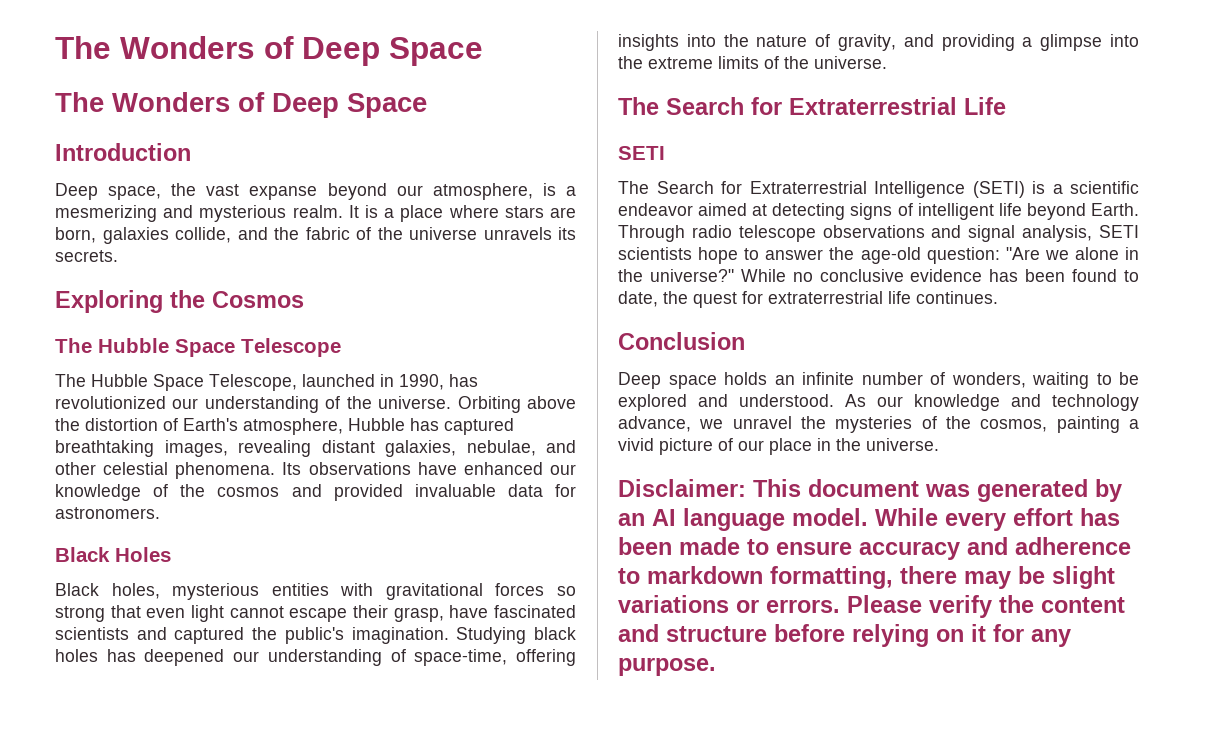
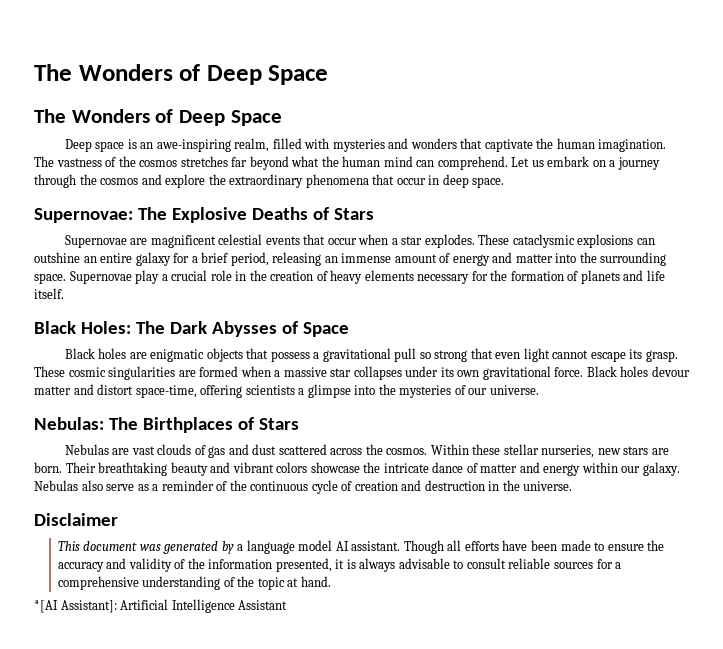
[55,143,191,161] [55,183,576,200] [55,205,576,222] [55,227,576,244] [55,250,118,262] [55,290,304,313] [55,338,341,357] [55,374,478,391] [55,396,577,413] [55,418,514,435] [55,440,576,457] [55,462,576,479] [55,484,576,501] [55,507,160,519] [55,547,171,562] [55,583,545,600] // Introduction // Deep space, the vast expanse beyond our atmosphere, is a mesmerizing and mysterious realm. It is a place where stars are born, galaxies collide, and the fabric of the universe unravels its secrets. // Exploring the Cosmos // The Hubble Space Telescope // The Hubble Space Telescope, launched in 1990, has revolutionized our understanding of the universe. Orbiting above the distortion of Earth's atmosphere, Hubble has captured breathtaking images, revealing distant galaxies, nebulae, and other celestial phenomena. Its observations have enhanced our knowledge of the cosmos and provided invaluable data for astronomers. // Black Holes // Black holes, mysterious entities with gravitational forces -> [64,138,667,152] [34,156,660,170] [34,174,505,188] [34,207,374,223] [64,234,655,248] [34,252,667,266] [34,270,665,284] [34,288,64,299] [34,321,349,337] [64,348,417,362] // Deep space is an awe-inspiring realm, filled with mysteries and wonders that captivate the human imagination. The vastness of the cosmos stretches far beyond what the human mind can comprehend. Let us embark on a journey through the cosmos and explore the extraordinary phenomena that occur in deep space. // Supernovae: The Explosive Deaths of Stars // Supernovae are magnificent celestial events that occur when a star explodes. These cataclysmic explosions can outshine an entire galaxy for a brief period, releasing an immense amount of energy and matter into the surrounding space. Supernovae play a crucial role in the creation of heavy elements necessary for the formation of planets and life itself. // Black Holes: The Dark Abysses of Space // Black holes are enigmatic objects that possess a gravitational pull
[352,605,576,622] [55,627,576,644] [55,649,576,666] [618,34,1139,51] [618,56,887,69] [618,97,1006,115] [618,146,665,160] [618,181,1139,198] [618,203,1139,220] [618,225,1139,242] [618,247,1139,264] [618,269,1139,282] [618,291,998,308] [618,332,745,350] [618,372,1139,389] [618,394,1139,411] [618,416,1139,433] [618,438,812,455] their grasp, have fascinated scientists and captured the public's imagination. Studying black holes has deepened our understanding of space-time, offering insights into the nature of gravity, and providing a glimpse into the extreme limits of the universe. // The Search for Extraterrestrial Life // SETI // The Search for Extraterrestrial Intelligence (SETI) is a scientific endeavor aimed at detecting signs of intelligent life beyond Earth. Through radio telescope observations and signal analysis, SETI scientists hope to answer the age-old question: "Are we alone in the universe?" While no conclusive evidence has been found to date, the quest for extraterrestrial life continues. // Conclusion // Deep space holds an infinite number of wonders, waiting to be explored and understood. As our knowledge and technology advance, we unravel the mysteries of the cosmos, painting a vivid picture of our place -> [629,349,678,362] [34,366,690,380] [34,384,539,398] [34,417,299,433] [64,444,669,458] [34,462,680,476] [34,480,485,494] its grasp. These cosmic singularities are formed when a massive star collapses under its own gravitational force. Black holes devour matter and distort space-time, offering scientists a glimpse into the mysteries of our universe. // Nebulas: The Birthplaces of Stars // Nebulas are vast clouds of gas and dust scattered across the cosmos. Within these stellar nurseries, new stars are born. Their breathtaking beauty and vibrant colors showcase the intricate dance of matter and energy within our galaxy. Nebulas also serve as a reminder of the continuous cycle of creation and destruction
[618,479,746,497] Disclaimer: -> [34,513,118,526] Disclaimer //
[618,508,1120,531] an AI language model. While every effort has -> [237,540,528,554] a language model AI assistant. Though all efforts have
(852, 548) none -> [647,540,665,551] the
[1015,537,1131,555] [618,566,1115,589] [618,595,1125,618] [618,624,1071,647] [618,658,716,676] adherence to markdown formatting, there may be slight variations or errors. Please verify the content and structure before relying on it for any purpose. -> [128,558,622,572] [57,576,331,590] [34,599,288,613] validity of the information presented, it is always advisable to consult reliable sources for a comprehensive understanding of the topic at hand. // *[AI Assistant]: Artificial Intelligence Assistant

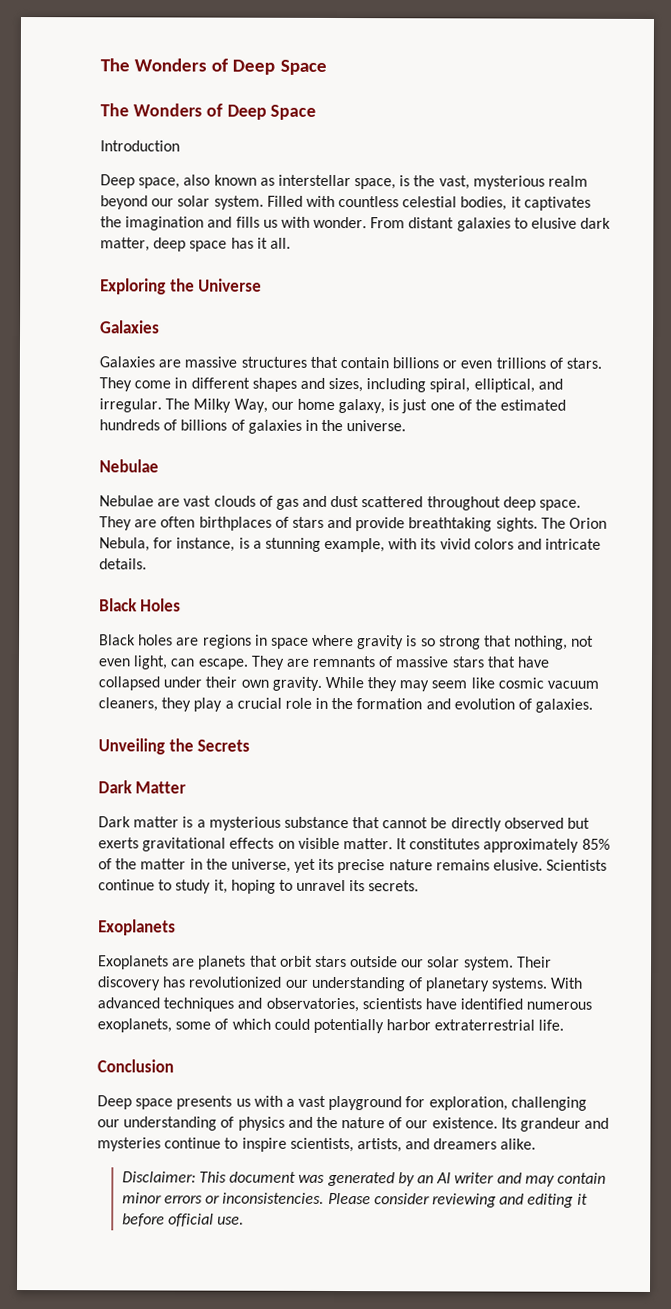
[64,138,667,152] [34,156,660,170] [34,174,505,188] [34,207,374,223] [64,234,655,248] [34,252,667,266] [34,270,665,284] [34,288,64,299] [34,321,349,337] [64,348,678,362] [34,366,690,380] [34,384,539,398] [34,417,299,433] [64,444,109,455] // Deep space is an awe-inspiring realm, filled with mysteries and wonders that captivate the human imagination. The vastness of the cosmos stretches far beyond what the human mind can comprehend. Let us embark on a journey through the cosmos and explore the extraordinary phenomena that occur in deep space. // Supernovae: The Explosive Deaths of Stars // Supernovae are magnificent celestial events that occur when a star explodes. These cataclysmic explosions can outshine an entire galaxy for a brief period, releasing an immense amount of energy and matter into the surrounding space. Supernovae play a crucial role in the creation of heavy elements necessary for the formation of planets and life itself. // Black Holes: The Dark Abysses of Space // Black holes are enigmatic objects that possess a gravitational pull so strong that even light cannot escape its grasp. These cosmic singularities are formed when a massive star collapses under its own gravitational force. Black holes devour matter and distort space-time, offering scientists a glimpse into the mysteries of our universe. // Nebulas: The Birthplaces of Stars // Nebulas -> [100,140,180,152] [100,174,589,190] [100,195,591,211] [100,216,612,232] [100,237,291,252] [100,278,263,295] [100,320,160,334] [99,356,603,369] [99,377,563,393] [99,398,567,414] [99,419,407,434] [99,459,159,473] [99,495,154,507] // Introduction // Deep space, also known as interstellar space, is the vast, mysterious realm beyond our solar system. Filled with countless celestial bodies, it captivates the imagination and fills us with wonder. From distant galaxies to elusive dark matter, deep space has it all. // Exploring the Universe // Galaxies // Galaxies are massive structures that contain billions or even trillions of stars. They come in different shapes and sizes, including spiral, elliptical, and irregular. The Milky Way, our home galaxy, is just one of the estimated hundreds of billions of galaxies in the universe. // Nebulae // Nebulae
[330,444,669,458] [34,462,680,476] [34,480,573,494] [34,513,118,526] across the cosmos. Within these stellar nurseries, new stars are born. Their breathtaking beauty and vibrant colors showcase the intricate dance of matter and energy within our galaxy. Nebulas also serve as a reminder of the continuous cycle of creation and destruction in the universe. // Disclaimer // -> [426,496,582,511] [99,516,608,532] [99,537,602,553] [99,558,147,570] [99,598,182,612] [99,634,595,650] [98,655,550,670] [98,676,600,692] [98,697,594,713] [98,738,251,755] [98,780,187,794] [98,816,591,832] [98,837,610,853] [98,858,608,874] [98,879,420,894] [98,919,176,936] [98,955,552,971] [97,976,583,992] [97,997,593,1013] [97,1018,565,1034] [97,1059,174,1073] [97,1095,587,1111] [97,1116,610,1132] [97,1137,537,1153] [121,1171,196,1183] throughout deep space. They are often birthplaces of stars and provide breathtaking sights. The Orion Nebula, for instance, is a stunning example, with its vivid colors and intricate details. // Black Holes // Black holes are regions in space where gravity is so strong that nothing, not even light, can escape. They are remnants of massive stars that have collapsed under their own gravity. While they may seem like cosmic vacuum cleaners, they play a crucial role in the formation and evolution of galaxies. // Unveiling the Secrets // Dark Matter // Dark matter is a mysterious substance that cannot be directly observed but exerts gravitational effects on visible matter. It constitutes approximately 85% of the matter in the universe, yet its precise nature remains elusive. Scientists continue to study it, hoping to unravel its secrets. // Exoplanets // Exoplanets are planets that orbit stars outside our solar system. Their discovery has revolutionized our understanding of planetary systems. With advanced techniques and observatories, scientists have identified numerous exoplanets, some of which could potentially harbor extraterrestrial life. // Conclusion // Deep space presents us with a vast playground for exploration, challenging our understanding of physics and the nature of our existence. Its grandeur and mysteries continue to inspire scientists, artists, and dreamers alike. // Disclaimer:
[237,540,665,554] [57,558,622,572] [57,576,331,590] [34,599,288,613] a language model AI assistant. Though all efforts have been made to ensure the accuracy and validity of the information presented, it is always advisable to consult reliable sources for a comprehensive understanding of the topic at hand. // *[AI Assistant]: Artificial Intelligence Assistant -> [416,1172,606,1187] [121,1192,588,1208] [121,1213,245,1227] an AI writer and may contain minor errors or inconsistencies. Please consider reviewing and editing it before official use.

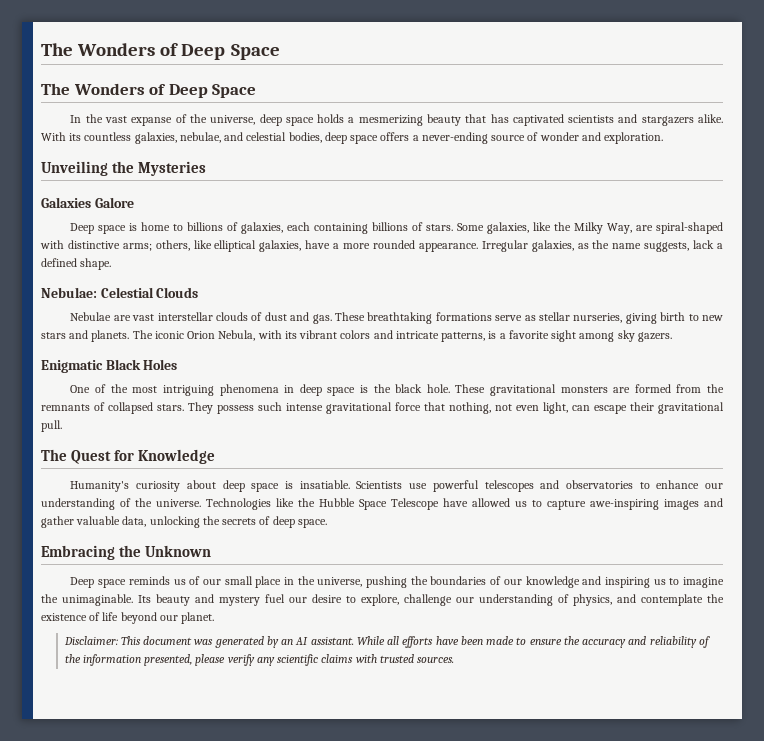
[100,140,180,152] [100,174,589,190] [100,195,591,211] [100,216,612,232] [100,237,291,252] [100,278,263,295] [100,320,160,334] [99,356,603,369] [99,377,563,393] [99,398,567,414] [99,419,407,434] [99,459,159,473] Introduction // Deep space, also known as interstellar space, is the vast, mysterious realm beyond our solar system. Filled with countless celestial bodies, it captivates the imagination and fills us with wonder. From distant galaxies to elusive dark matter, deep space has it all. // Exploring the Universe // Galaxies // Galaxies are massive structures that contain billions or even trillions of stars. They come in different shapes and sizes, including spiral, elliptical, and irregular. The Milky Way, our home galaxy, is just one of the estimated hundreds of billions of galaxies in the universe. // Nebulae -> [70,114,723,126] [41,132,664,144] [41,161,207,176] [41,197,134,208] [70,222,723,234] [40,240,723,252] [41,258,112,270] [41,287,199,298] In the vast expanse of the universe, deep space holds a mesmerizing beauty that has captivated scientists and stargazers alike. With its countless galaxies, nebulae, and celestial bodies, deep space offers a never-ending source of wonder and exploration. // Unveiling the Mysteries // Galaxies Galore // Deep space is home to billions of galaxies, each containing billions of stars. Some galaxies, like the Milky Way, are spiral-shaped with distinctive arms; others, like elliptical galaxies, have a more rounded appearance. Irregular galaxies, as the name suggests, lack a defined shape. // Nebulae: Celestial Clouds
(212, 501) none -> [157,312,213,321] interstellar
[275,495,582,511] [99,516,608,532] [99,537,386,553] gas and dust scattered throughout deep space. They are often birthplaces of stars and provide breathtaking sights. The Orion Nebula, for instance, is a stunning example, -> [264,312,724,324] [41,330,256,342] dust and gas. These breathtaking formations serve as stellar nurseries, giving birth to new stars and planets. The iconic Orion Nebula,
[439,538,471,550] vivid -> [299,330,338,339] vibrant
[99,558,147,570] [99,598,182,612] [99,634,481,650] details. // Black Holes // Black holes are regions in space where gravity is so strong -> [441,330,672,342] [41,359,178,373] [70,384,725,396] [41,402,421,414] patterns, is a favorite sight among sky gazers. // Enigmatic Black Holes // One of the most intriguing phenomena in deep space is the black hole. These gravitational monsters are formed from the remnants of collapsed stars. They possess such intense gravitational force
[197,655,550,670] [98,676,600,692] [98,697,594,713] [98,738,251,755] [98,780,187,794] [98,816,591,832] [98,837,610,853] [98,858,608,874] [98,879,420,894] [98,919,176,936] [98,955,552,971] [97,976,583,992] [97,997,593,1013] [97,1018,565,1034] [97,1059,174,1073] [97,1095,587,1111] [97,1116,610,1132] [97,1137,537,1153] escape. They are remnants of massive stars that have collapsed under their own gravity. While they may seem like cosmic vacuum cleaners, they play a crucial role in the formation and evolution of galaxies. // Unveiling the Secrets // Dark Matter // Dark matter is a mysterious substance that cannot be directly observed but exerts gravitational effects on visible matter. It constitutes approximately 85% of the matter in the universe, yet its precise nature remains elusive. Scientists continue to study it, hoping to unravel its secrets. // Exoplanets // Exoplanets are planets that orbit stars outside our solar system. Their discovery has revolutionized our understanding of planetary systems. With advanced techniques and observatories, scientists have identified numerous exoplanets, some of which could potentially harbor extraterrestrial life. // Conclusion // Deep space presents us with a vast playground for exploration, challenging our understanding of physics and the nature of our existence. Its grandeur and mysteries continue to inspire scientists, artists, and dreamers alike. -> [594,402,724,414] [41,420,62,432] [41,449,216,464] [70,480,723,492] [41,498,723,510] [41,516,327,528] [41,545,212,560] [70,576,725,588] [41,594,724,606] [41,612,215,624] escape their gravitational pull. // The Quest for Knowledge // Humanity's curiosity about deep space is insatiable. Scientists use powerful telescopes and observatories to enhance our understanding of the universe. Technologies like the Hubble Space Telescope have allowed us to capture awe-inspiring images and gather valuable data, unlocking the secrets of deep space. // Embracing the Unknown // Deep space reminds us of our small place in the universe, pushing the boundaries of our knowledge and inspiring us to imagine the unimaginable. Its beauty and mystery fuel our desire to explore, challenge our understanding of physics, and contemplate the existence of life beyond our planet.
[454,1172,606,1187] [121,1192,588,1208] [121,1213,245,1227] writer and may contain minor errors or inconsistencies. Please consider reviewing and editing it before official use. -> [310,636,710,648] [64,654,455,666] assistant. While all efforts have been made to ensure the accuracy and reliability of the information presented, please verify any scientific claims with trusted sources.

